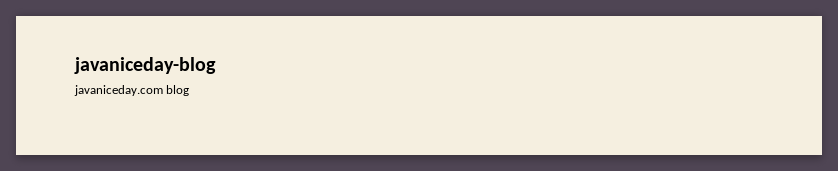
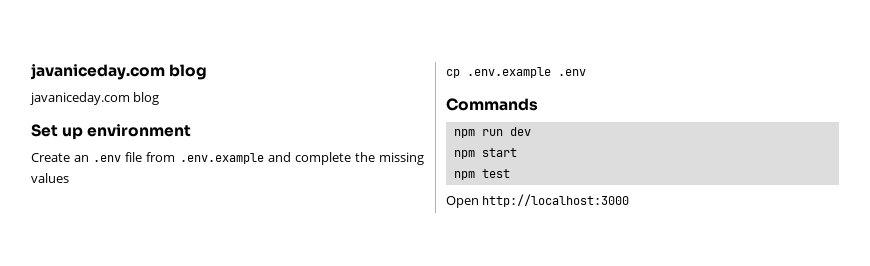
[74,57,216,74] [74,85,190,96] javaniceday-blog // javaniceday.com blog -> [31,64,208,80] [30,92,160,105] [31,124,192,140] [31,152,424,165] [31,173,69,183] [446,67,586,78] [446,98,538,111] [453,127,531,138] [453,148,517,159] [453,169,510,180] [446,194,630,208] javaniceday.com blog // javaniceday.com blog // Set up environment // Create an .env file from .env.example and complete the missing values // cp .env.example .env // Commands // npm run dev // npm start // npm test // Open http://localhost:3000

